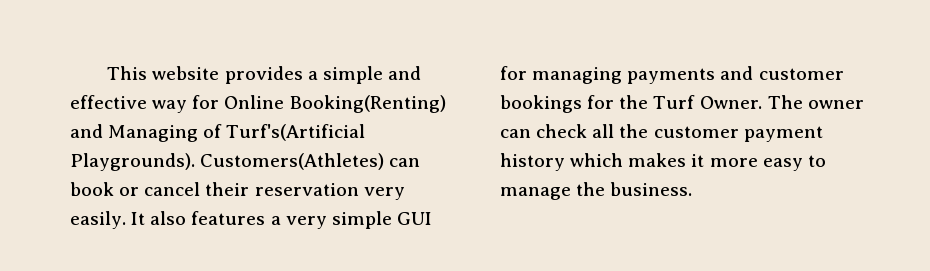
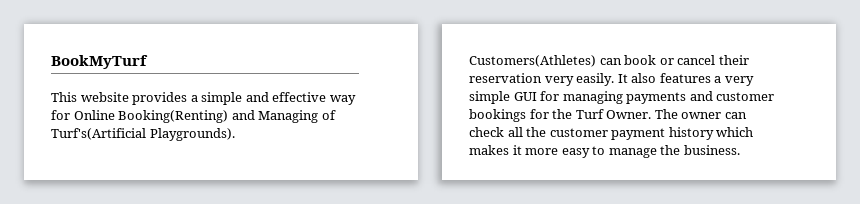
(107, 73) none -> [51,55,148,69] BookMyTurf //

